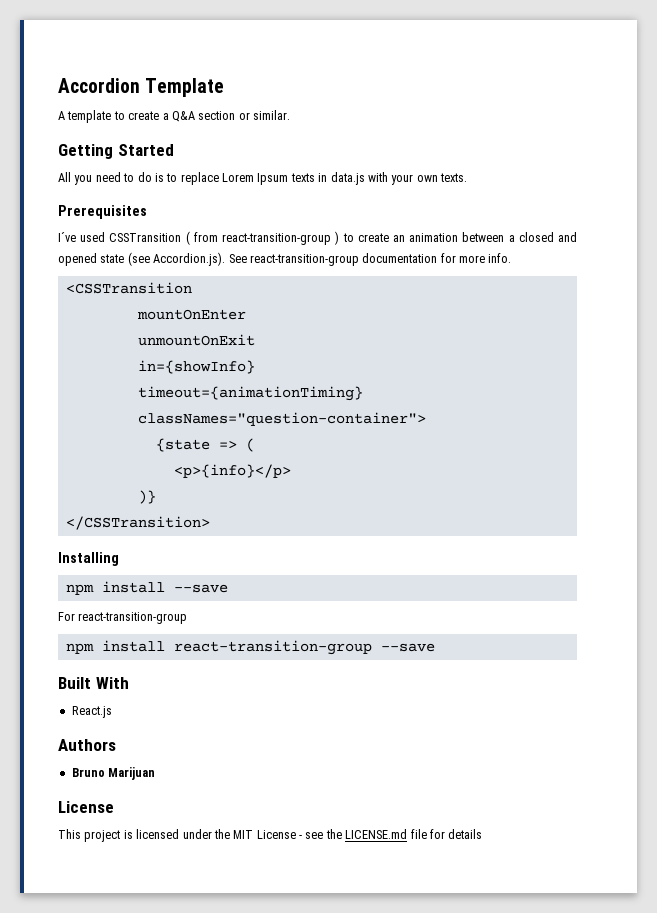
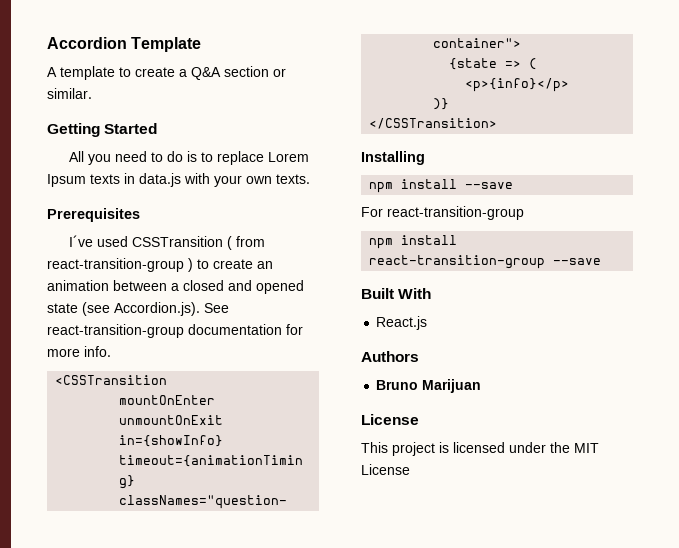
[299,829,483,839] - see the LICENSE.md file for details -> (410, 469) none

